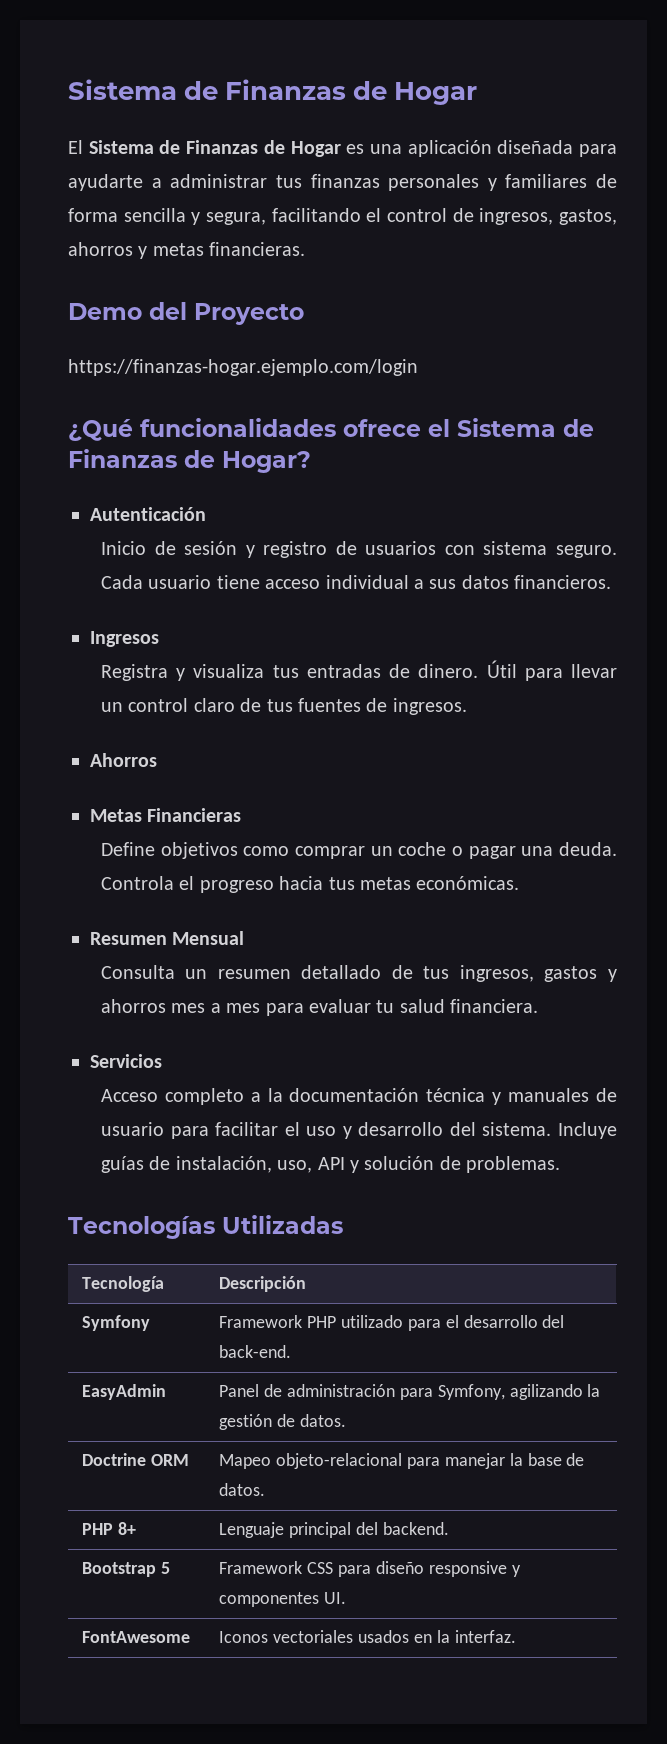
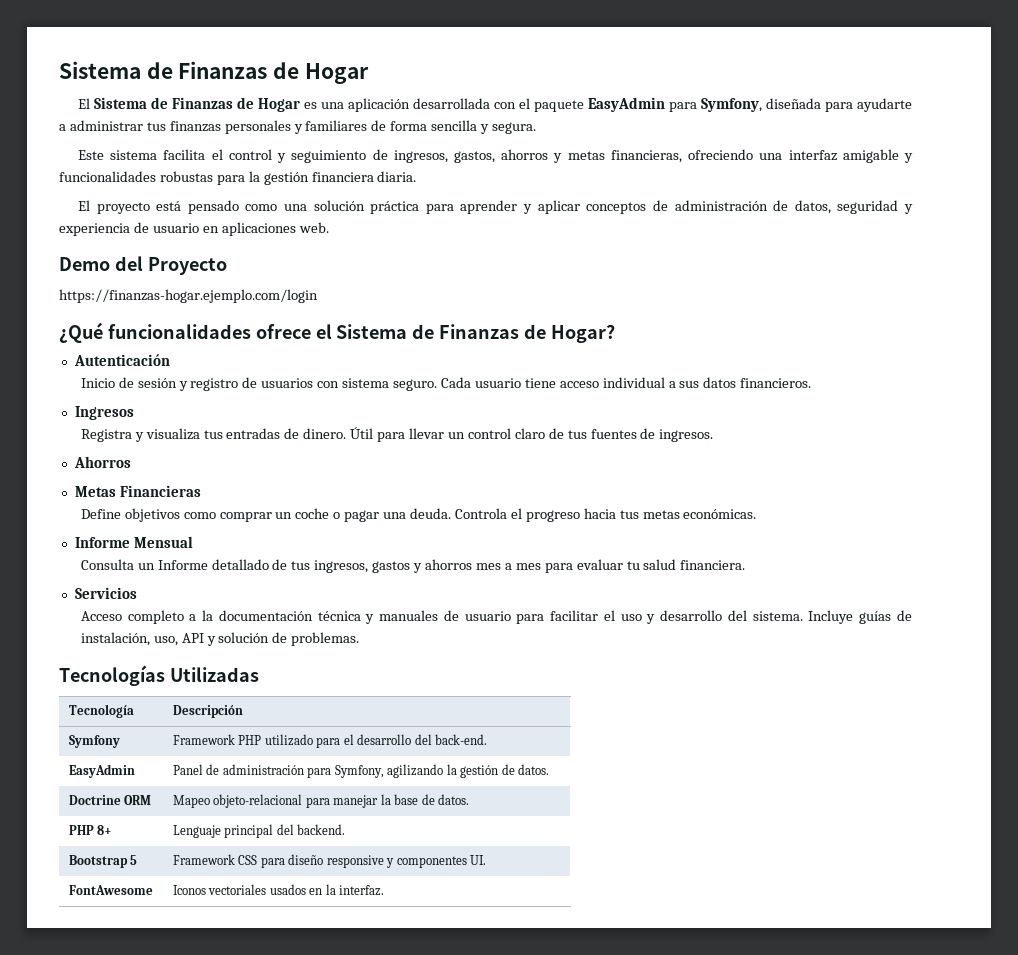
(492, 148) none -> [412,97,762,112] desarrollada con el paquete EasyAdmin para Symfony,
[205,208,447,225] segura, facilitando el control -> [492,122,537,134] [77,149,367,163] segura. // Este sistema facilita el control y seguimiento
[209,242,306,256] financieras. -> [610,149,913,163] [59,171,417,185] [77,200,914,214] [59,222,329,236] financieras, ofreciendo una interfaz amigable y funcionalidades robustas para la gestión financiera diaria. // El proyecto está pensado como una solución práctica para aprender y aplicar conceptos de administración de datos, seguridad y experiencia de usuario en aplicaciones web.
[90,932,167,945] Resumen -> [74,537,130,548] Informe
[217,969,291,979] resumen -> [157,560,208,570] Informe

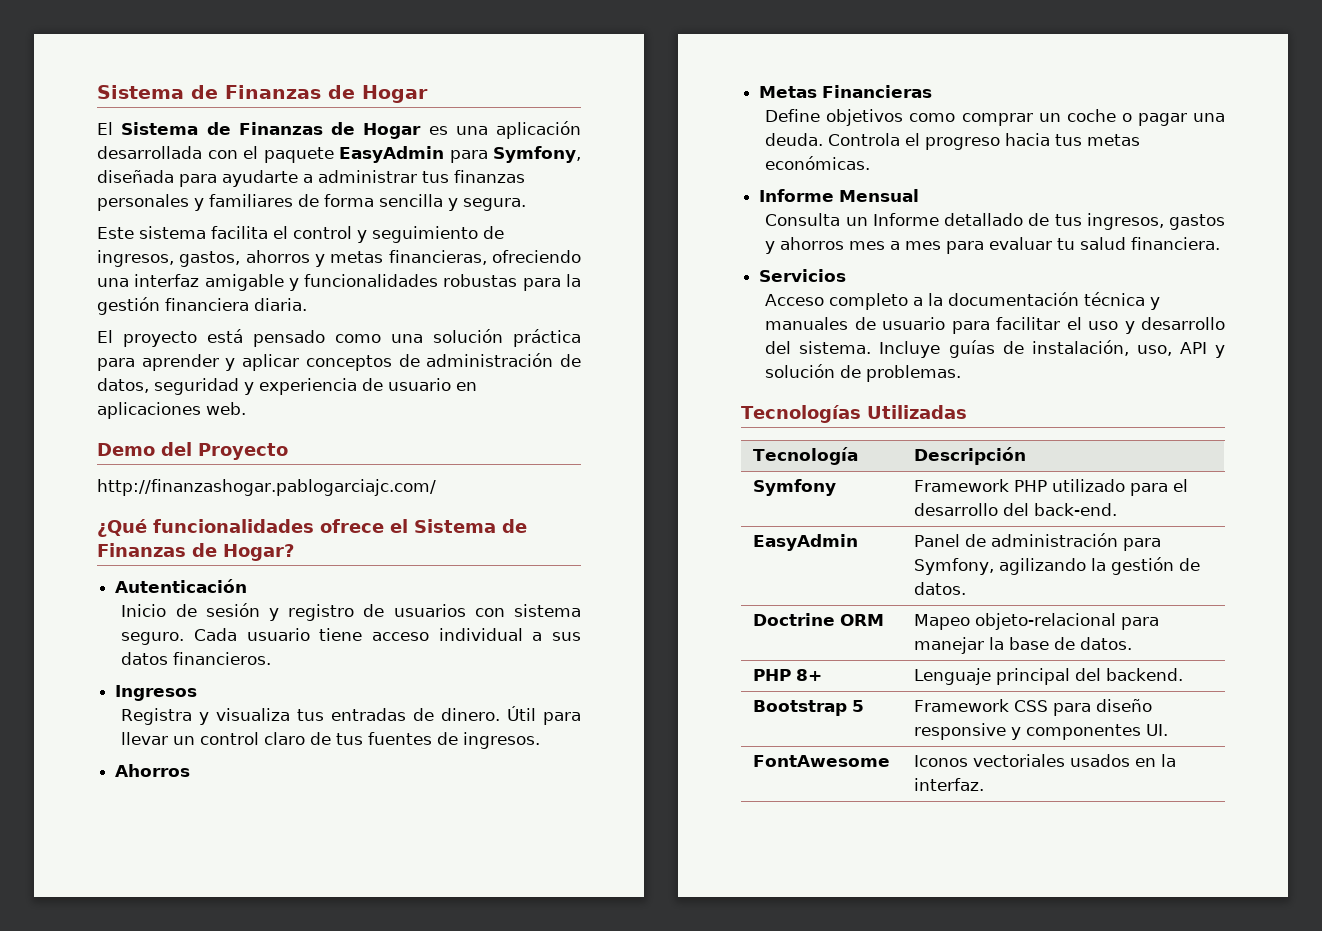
[59,289,318,303] https://finanzas-hogar.ejemplo.com/login -> [97,479,436,496] http://finanzashogar.pablogarciajc.com/

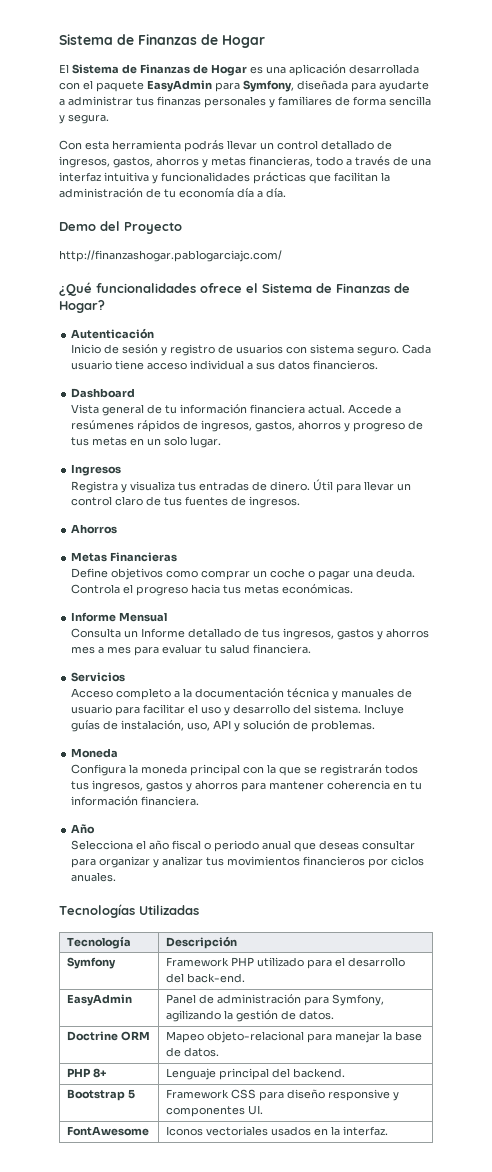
[97,226,478,243] Este sistema facilita el control y seguimiento -> [59,140,374,152] Con esta herramienta podrás llevar un control detallado
[492,250,581,263] ofreciendo -> [316,156,408,166] todo a través de
[204,274,284,291] amigable -> [104,172,149,182] intuitiva
[443,274,581,291] [97,297,307,315] [97,329,581,347] [97,353,581,371] [97,378,477,395] [97,402,246,419] robustas para la gestión financiera diaria. // El proyecto está pensado como una solución práctica para aprender y aplicar conceptos de administración de datos, seguridad y experiencia de usuario en aplicaciones web. -> [253,172,390,184] [59,188,286,198] prácticas que facilitan la administración de tu economía día a día.
(272, 658) none -> [71,388,136,398] [71,404,402,416] [71,420,424,432] [71,436,222,448] // Dashboard // Vista general de tu información financiera actual. Accede a resúmenes rápidos de ingresos, gastos, ahorros y progreso de tus metas en un solo lugar.
(962, 373) none -> [71,748,119,758] [71,764,419,776] [71,780,423,792] [71,796,200,806] [71,824,96,834] [71,840,416,852] [71,856,425,868] [71,872,117,882] // Moneda // Configura la moneda principal con la que se registrarán todos tus ingresos, gastos y ahorros para mantener coherencia en tu información financiera. // Año // Selecciona el año fiscal o periodo anual que deseas consultar para organizar y analizar tus movimientos financieros por ciclos anuales.

